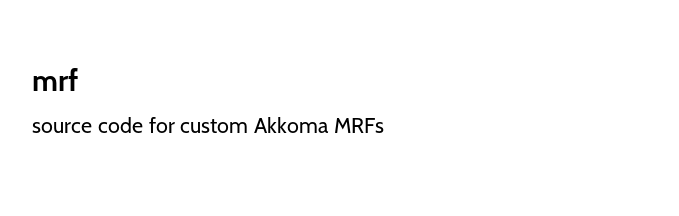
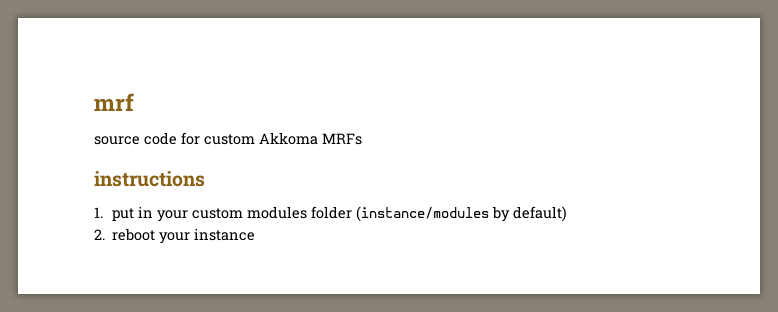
(385, 125) none -> [94,171,205,187] [94,206,567,222] [94,228,256,244] // instructions // 1. put in your custom modules folder (instance/modules by default) // 2. reboot your instance

